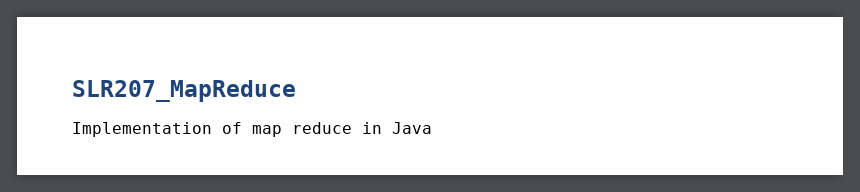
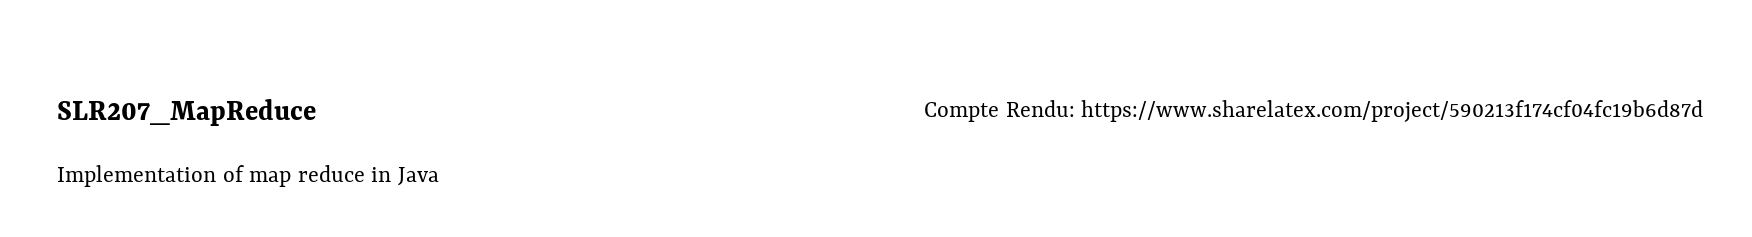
(432, 128) none -> [924,100,1704,122] // Compte Rendu: https://www.sharelatex.com/project/590213f174cf04fc19b6d87d

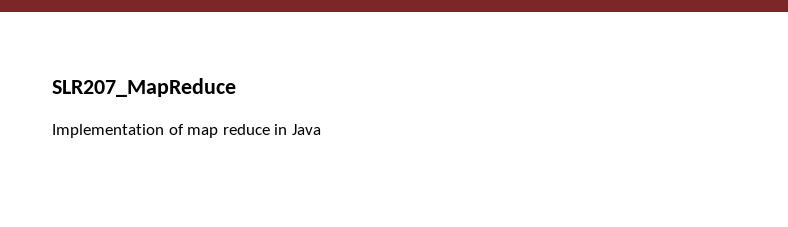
[924,100,1704,122] // Compte Rendu: https://www.sharelatex.com/project/590213f174cf04fc19b6d87d -> (321, 129) none

